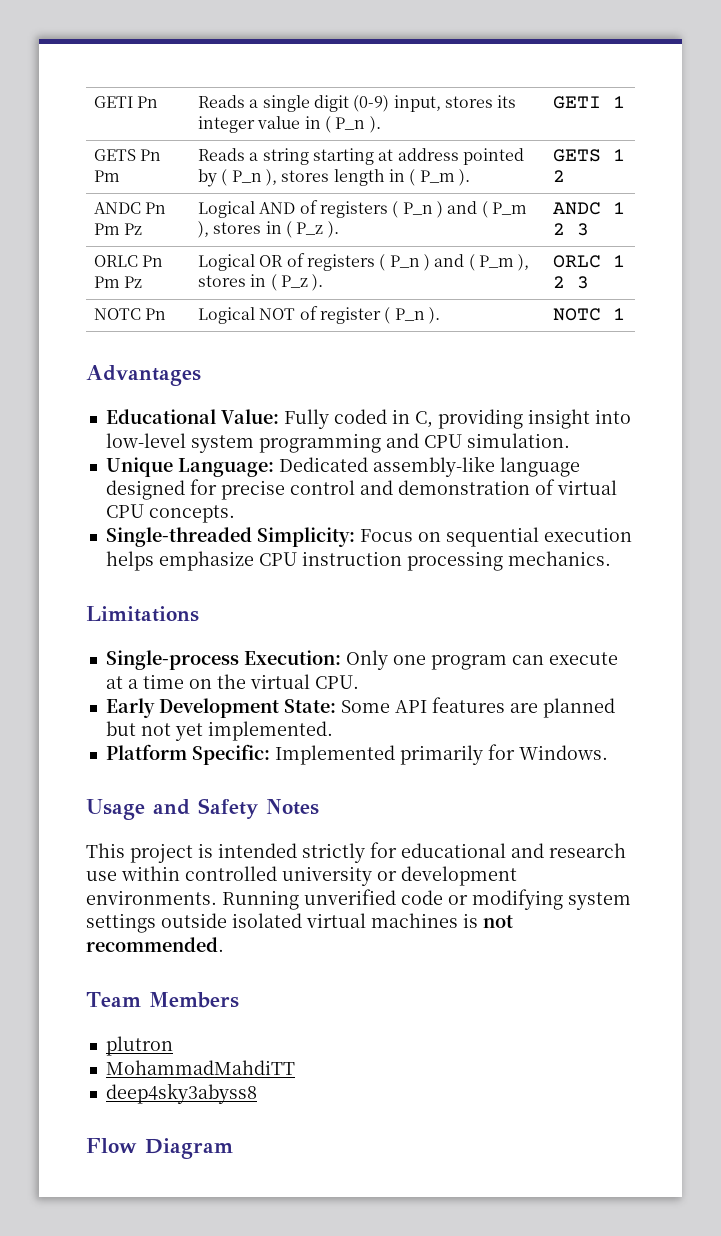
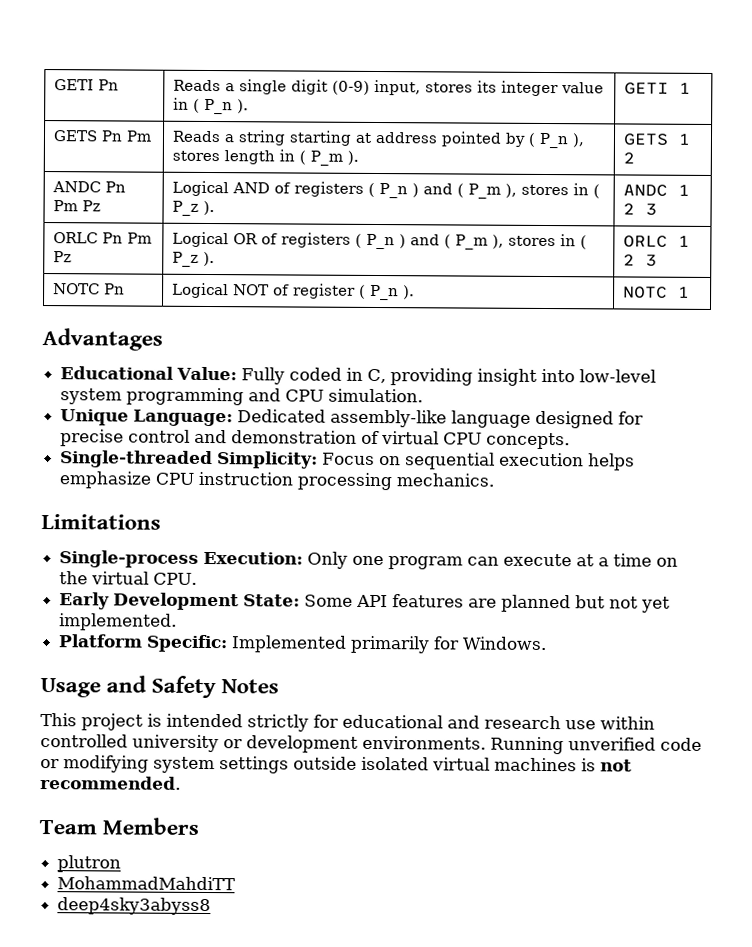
[86,1138,233,1159] // Flow Diagram -> (212, 906) none

